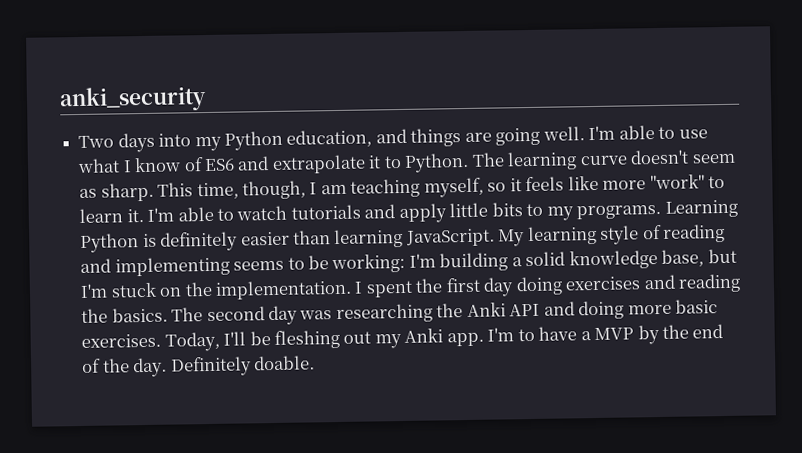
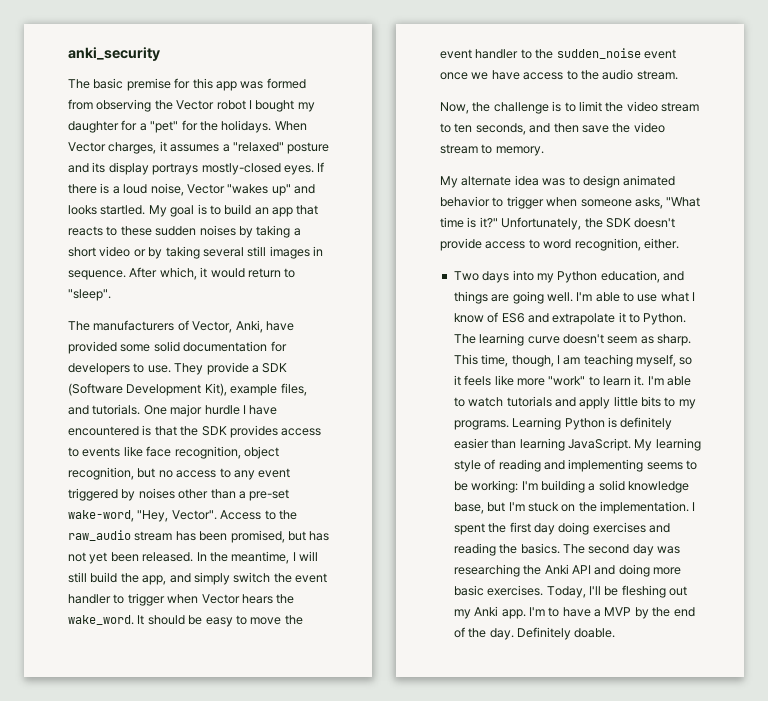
(207, 99) none -> [68,78,306,91] [68,99,315,112] [68,120,307,133] [68,141,330,154] [68,162,325,175] [68,183,315,196] [68,204,319,217] [68,225,301,238] [68,246,323,259] [68,267,296,280] [68,289,111,301] [68,320,294,333] [68,341,287,354] [68,362,288,375] [68,383,307,396] [68,404,278,417] [68,425,322,438] [68,446,279,459] [68,467,291,480] [68,488,290,501] [68,510,297,522] [68,530,330,543] [68,551,318,564] [68,572,327,585] [68,593,295,606] [68,615,303,627] [440,48,676,59] [440,69,678,80] [440,101,699,114] [440,122,665,135] [440,144,544,156] [440,175,676,188] [440,196,701,209] [440,217,676,230] [440,238,679,251] // The basic premise for this app was formed from observing the Vector robot I bought my daughter for a "pet" for the holidays. When Vector charges, it assumes a "relaxed" posture and its display portrays mostly-closed eyes. If there is a loud noise, Vector "wakes up" and looks startled. My goal is to build an app that reacts to these sudden noises by taking a short video or by taking several still images in sequence. After which, it would return to "sleep". // The manufacturers of Vector, Anki, have provided some solid documentation for developers to use. They provide a SDK (Software Development Kit), example files, and tutorials. One major hurdle I have encountered is that the SDK provides access to events like face recognition, object recognition, but no access to any event triggered by noises other than a pre-set wake-word, "Hey, Vector". Access to the raw_audio stream has been promised, but has not yet been released. In the meantime, I will still build the app, and simply switch the event handler to trigger when Vector hears the wake_word. It should be easy to move the event handler to the sudden_noise event once we have access to the audio stream. // Now, the challenge is to limit the video stream to ten seconds, and then save the video stream to memory. // My alternate idea was to design animated behavior to trigger when someone asks, "What time is it?" Unfortunately, the SDK doesn't provide access to word recognition, either.

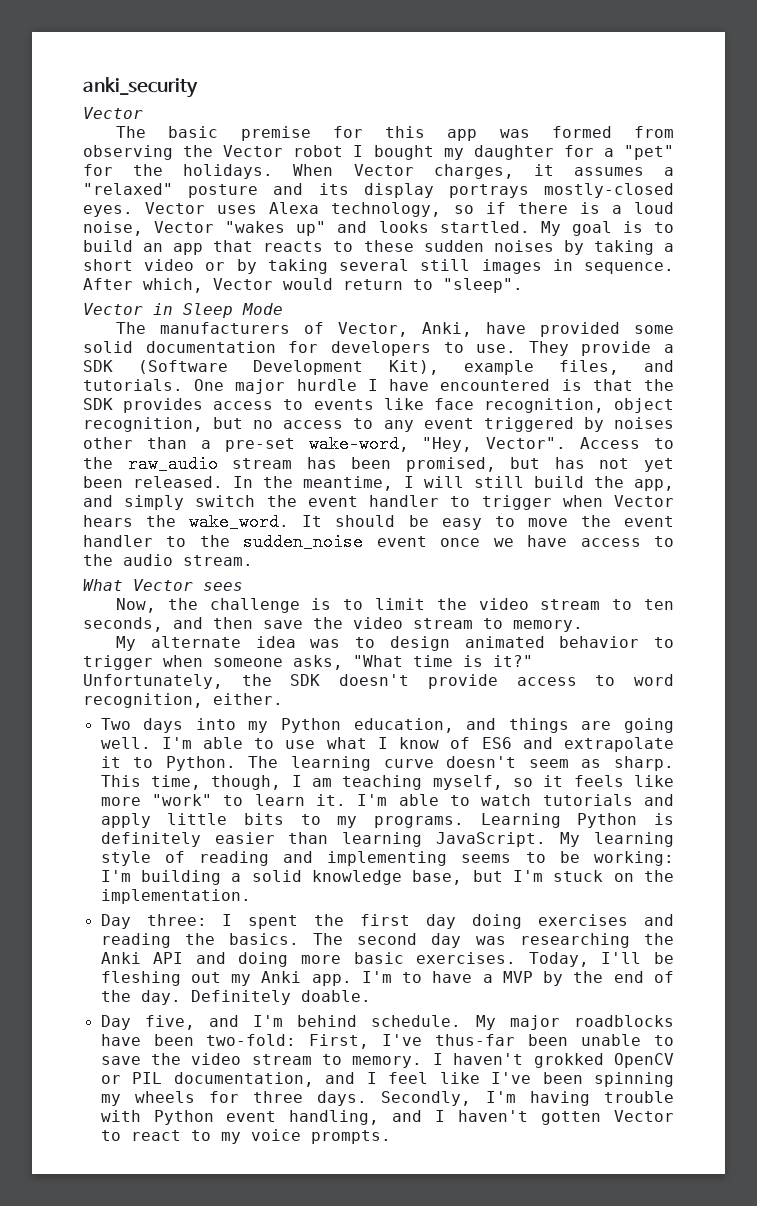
(160, 54) none -> [83,107,143,119] // Vector
[317,162,325,172] If -> [145,202,506,217] Vector uses Alexa technology, so if
[200,267,208,278] it -> [213,278,273,290] Vector
(111, 295) none -> [83,303,283,318] // Vector in Sleep Mode
(678, 75) none -> [83,579,243,591] // What Vector sees
(689, 507) none -> [100,914,207,929] // Day three:
(616, 633) none -> [100,1015,674,1030] [100,1034,674,1049] [100,1053,674,1068] [100,1072,674,1087] [100,1091,674,1106] [100,1110,674,1125] [100,1129,391,1144] // Day five, and I'm behind schedule. My major roadblocks have been two-fold: First, I've thus-far been unable to save the video stream to memory. I haven't grokked OpenCV or PIL documentation, and I feel like I've been spinning my wheels for three days. Secondly, I'm having trouble with Python event handling, and I haven't gotten Vector to react to my voice prompts.

